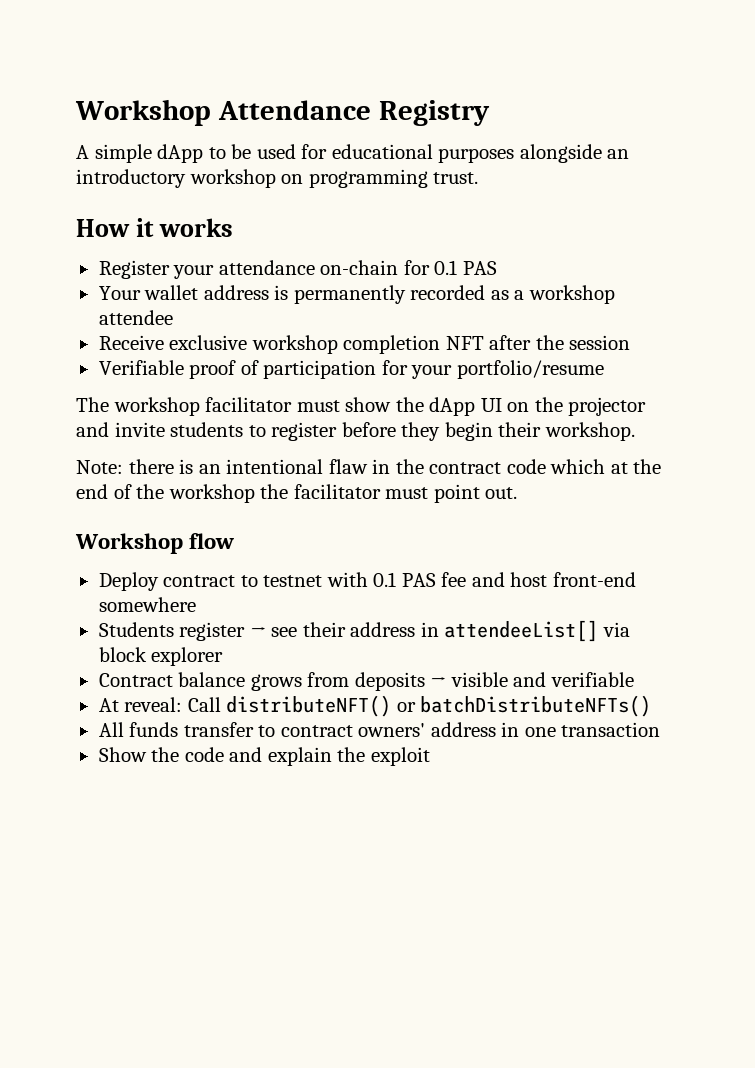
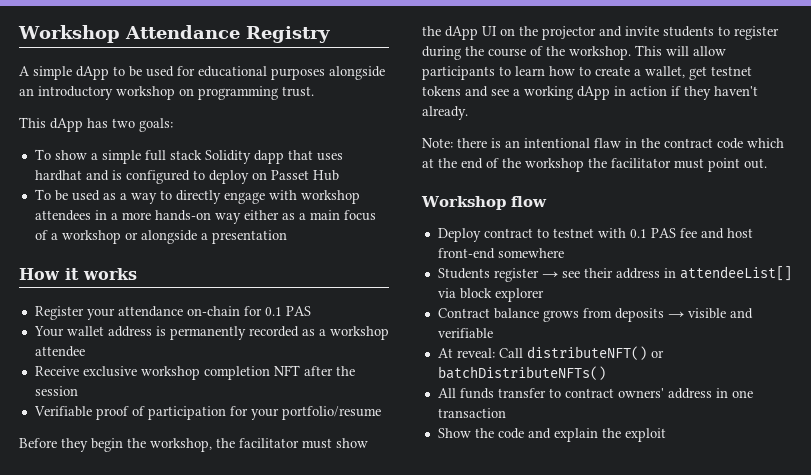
(479, 178) none -> [19,117,173,132] [34,149,343,164] [34,170,339,184] [34,189,360,204] [34,210,376,224] [34,230,287,244] // This dApp has two goals: // To show a simple full stack Solidity dapp that uses hardhat and is configured to deploy on Passet Hub // To be used as a way to directly engage with workshop attendees in a more hands-on way either as a main focus of a workshop or alongside a presentation
[76,397,200,416] The workshop -> [19,438,235,452] Before they begin the workshop, the
[341,422,635,441] before they begin their workshop. -> [422,45,726,60] [422,66,752,80] [422,86,758,100] [422,106,468,120] during the course of the workshop. This will allow participants to learn how to create a wallet, get testnet tokens and see a working dApp in action if they haven't already.

